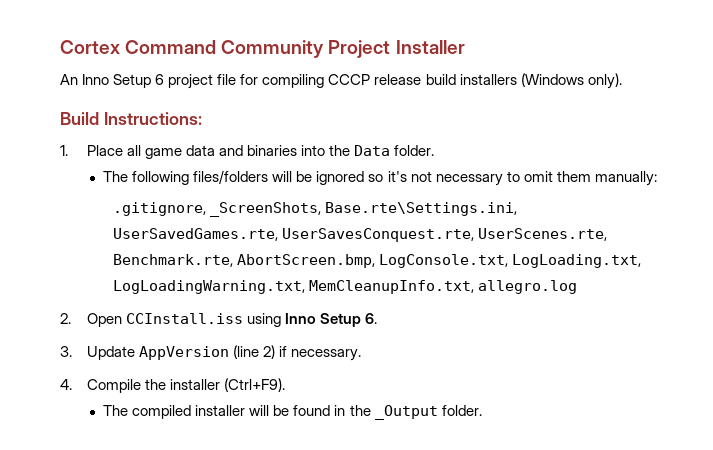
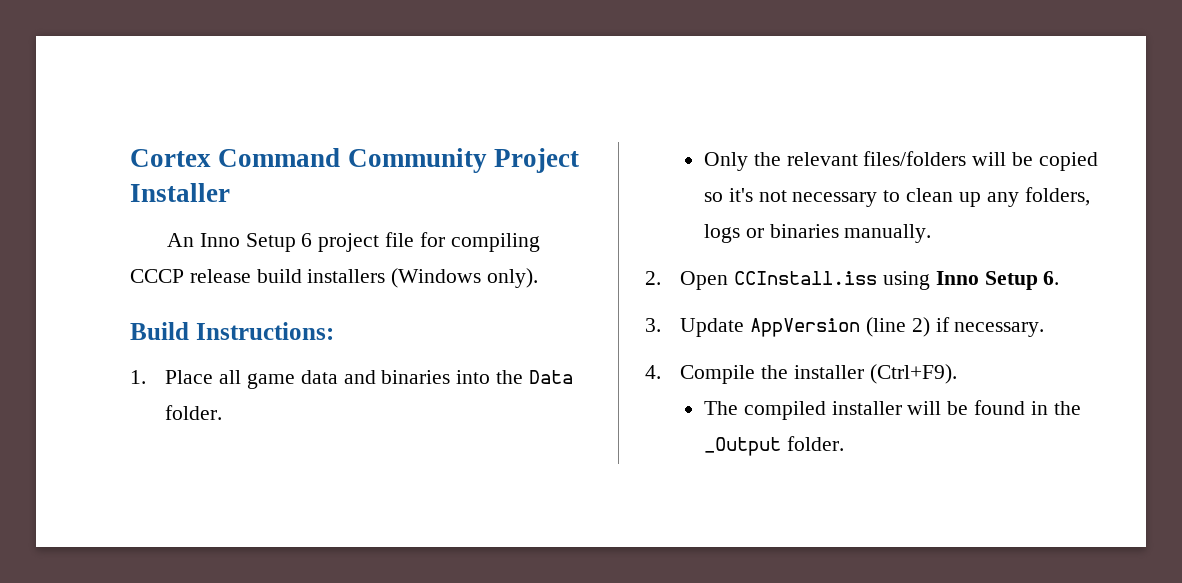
[103,171,190,185] The following -> [704,152,858,171] Only the relevant
[316,171,365,185] ignored -> [1038,152,1098,171] copied
[523,171,657,186] [113,202,518,217] [113,228,608,242] [113,254,642,268] [113,280,578,294] omit them manually: // .gitignore, _ScreenShots, Base.rte\Settings.ini, UserSavedGames.rte, UserSavesConquest.rte, UserScenes.rte, Benchmark.rte, AbortScreen.bmp, LogConsole.txt, LogLoading.txt, LogLoadingWarning.txt, MemCleanupInfo.txt, allegro.log -> [906,187,1090,207] [704,224,932,243] clean up any folders, logs or binaries manually.

